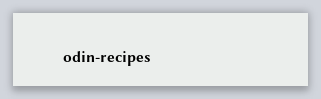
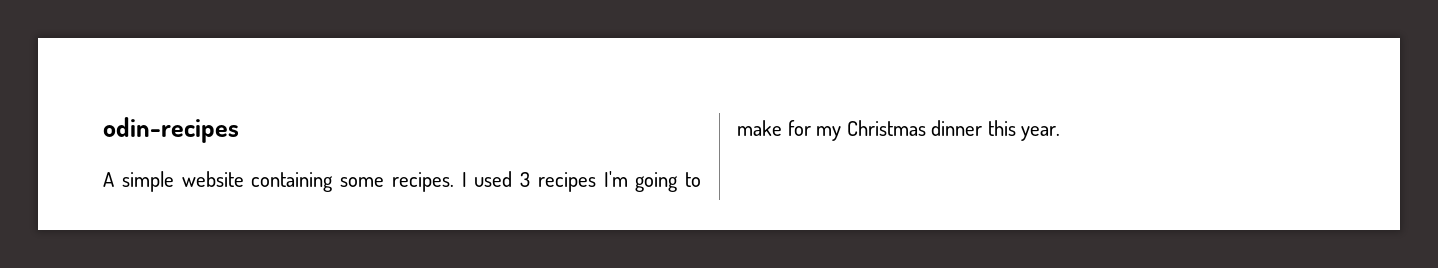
(151, 58) none -> [103,171,701,192] [737,120,1061,141] // A simple website containing some recipes. I used 3 recipes I'm going to make for my Christmas dinner this year.

